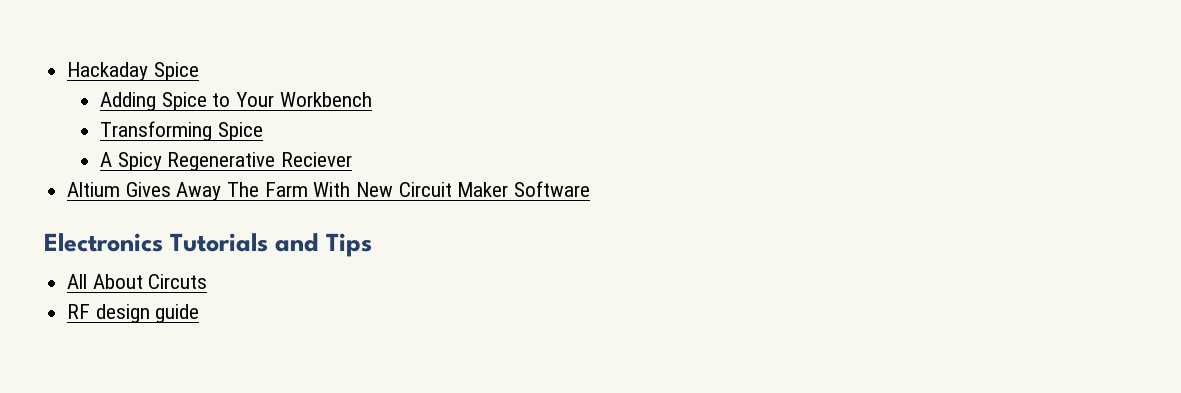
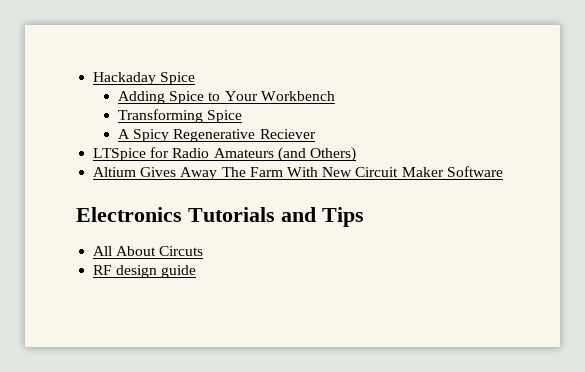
(352, 159) none -> [93,147,356,162] // LTSpice for Radio Amateurs (and Others)

